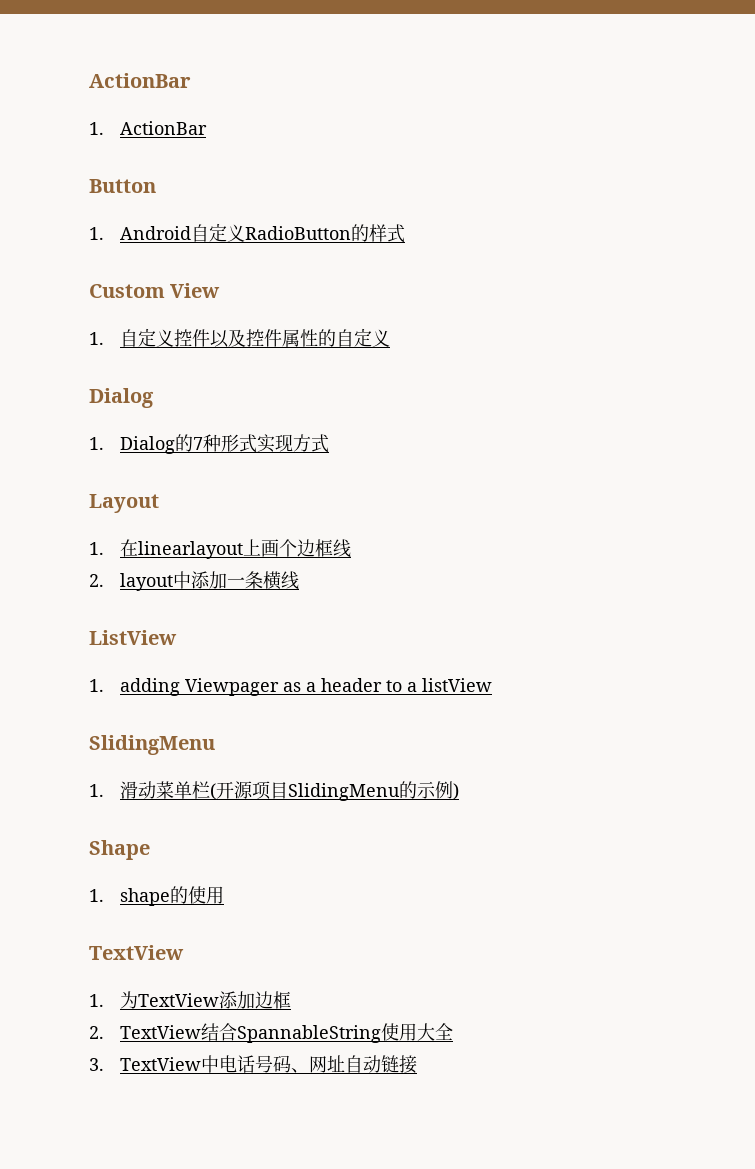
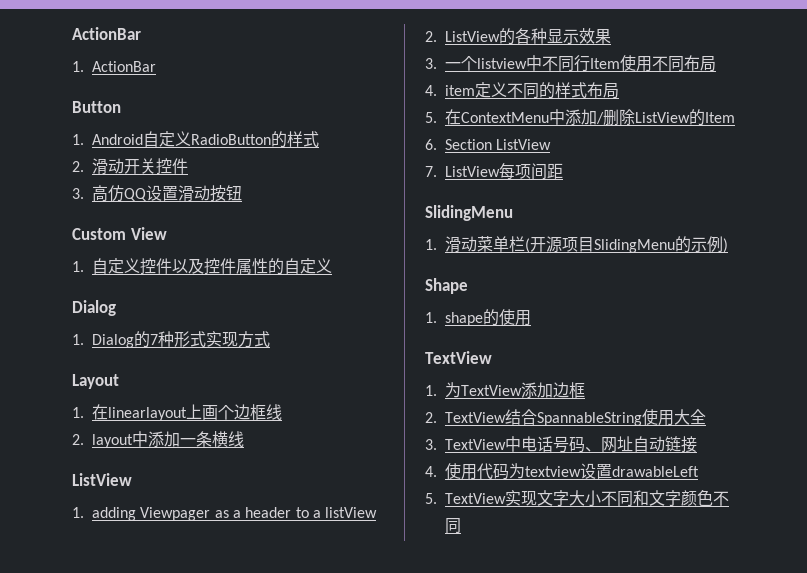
(405, 233) none -> [72,158,188,175] [72,185,242,202] // 2.滑动开关控件 // 3.高仿QQ设置滑动按钮
(492, 685) none -> [425,28,611,45] [425,55,716,72] [425,82,619,99] [425,109,735,126] [425,139,552,150] [425,163,563,180] // 2. ListView的各种显示效果 // 3.一个listview中不同行Item使用不同布局 // 4. item定义不同的样式布局 // 5.在ContextMenu中添加/删除ListView的Item // 6. Section ListView // 7. ListView每项间距
(417, 1064) none -> [425,463,699,480] [425,490,729,507] [445,518,461,534] // 4.使用代码为textview设置drawableLeft // 5. TextView实现文字大小不同和文字颜色不同

